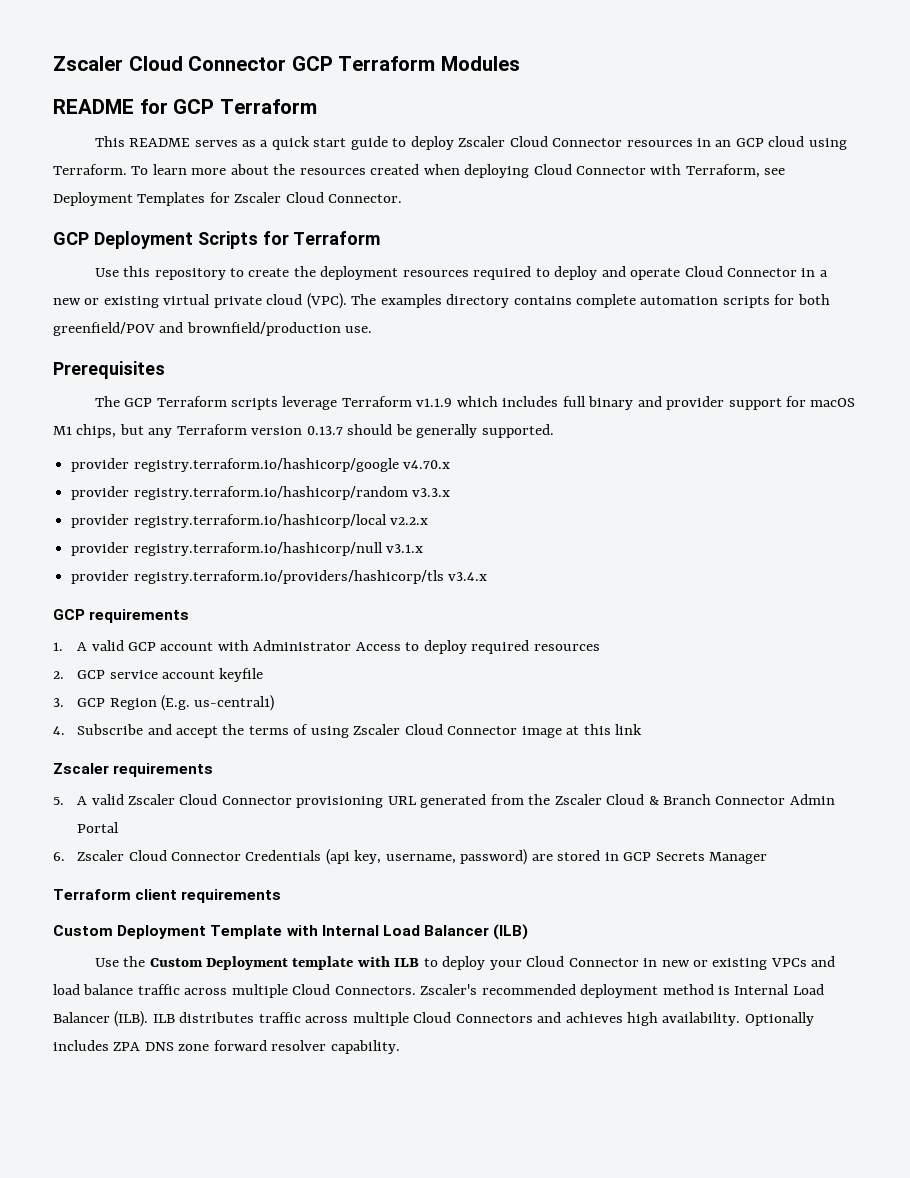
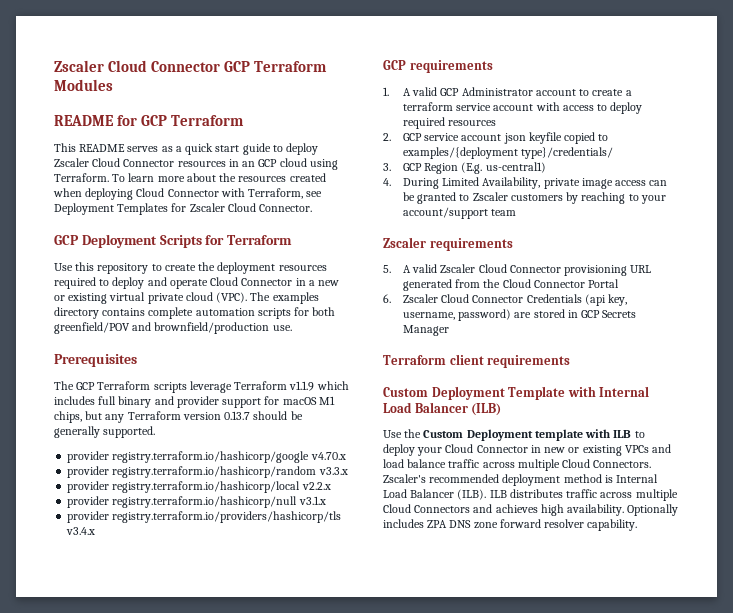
[160,640,401,651] account with Administrator Access -> [461,87,632,96] [402,102,594,111] Administrator account to create a terraform service account with access
(215, 674) none -> [503,133,526,144] json
(264, 675) none -> [564,132,609,144] [402,147,614,159] copied to examples/{deployment type}/credentials/
[77,724,642,738] Subscribe and accept the terms of using Zscaler Cloud Connector image at this link -> [402,177,668,189] [402,192,666,204] [402,207,517,219] During Limited Availability, private image access can be granted to Zscaler customers by reaching to your account/support team
[554,794,835,805] Zscaler Cloud & Branch Connector Admin -> [502,279,585,288] Cloud Connector

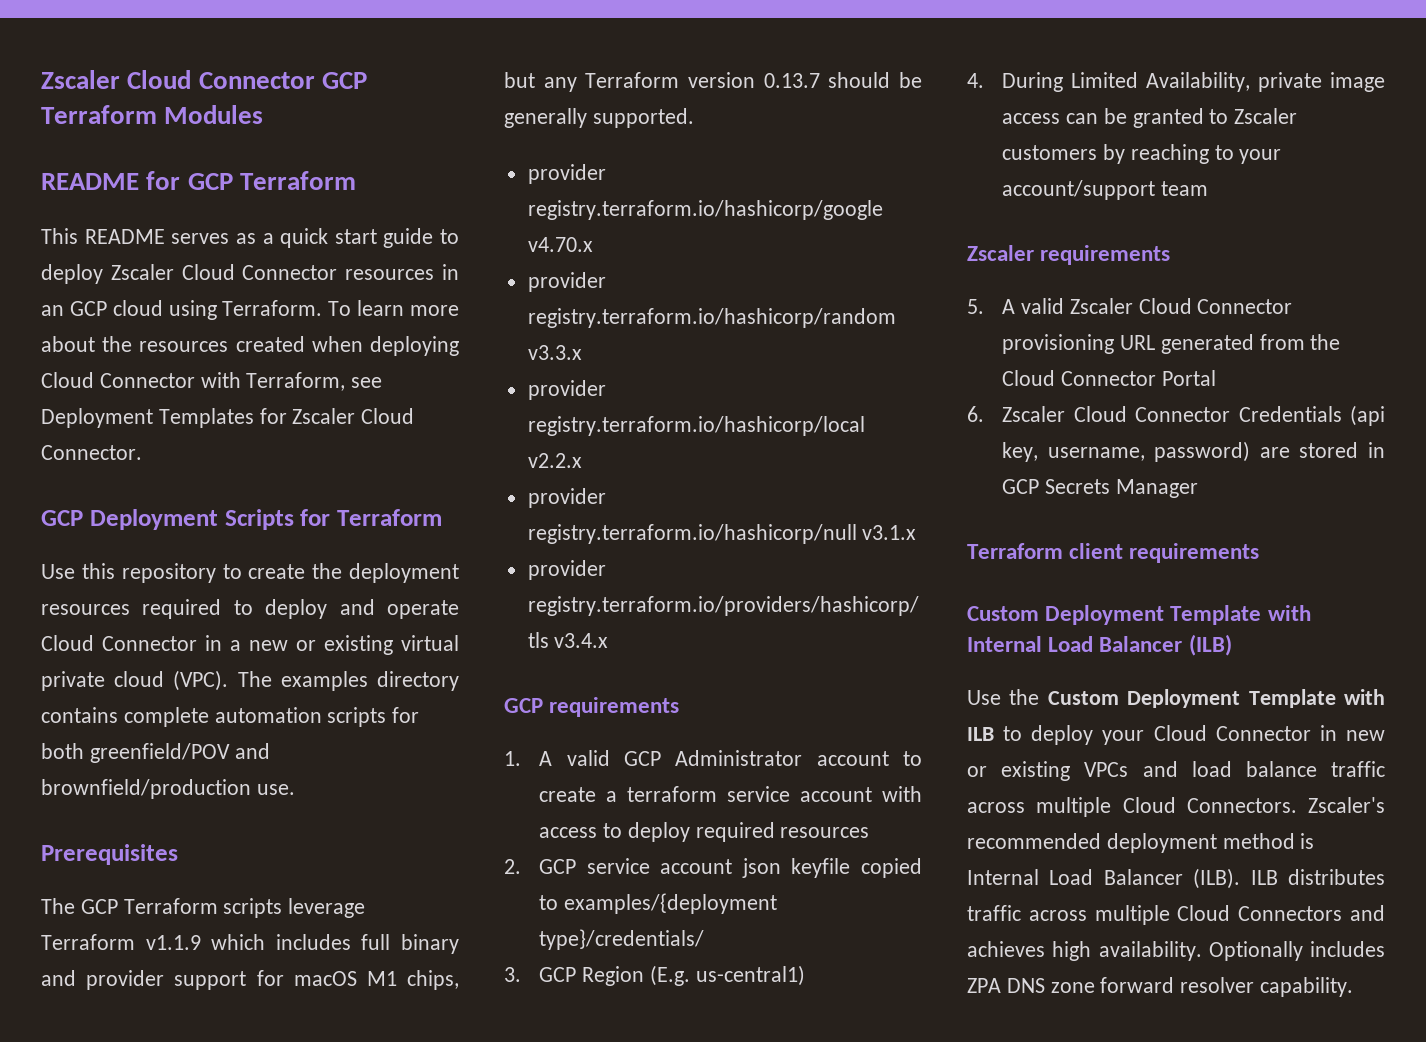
[534,429,583,441] template -> [1248,689,1336,708] Template

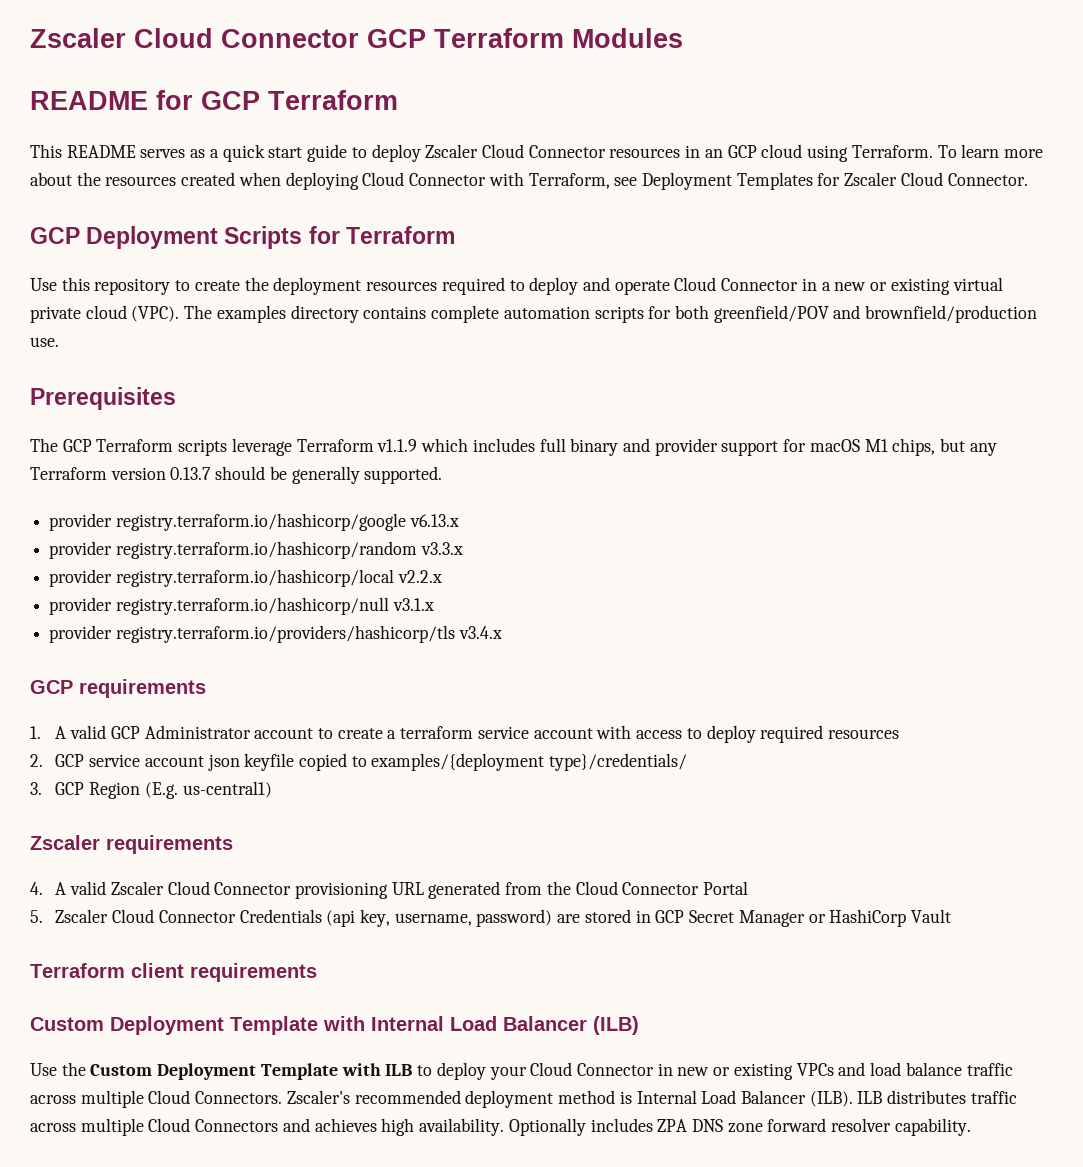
[527,237,593,252] v4.70.x -> [409,514,459,527] v6.13.x
[967,72,1385,92] [1002,108,1298,128] [1002,144,1282,164] [1002,180,1209,200] // 4. During Limited Availability, private image access can be granted to Zscaler customers by reaching to your account/support team -> (272, 789) none
[967,299,984,314] 5. -> [30,882,43,895] 4.
[967,406,984,422] 6. -> [30,910,43,923] 5.
[1045,479,1111,494] Secrets -> [689,910,735,923] Secret
(1198, 488) none -> [808,909,952,927] or HashiCorp Vault

